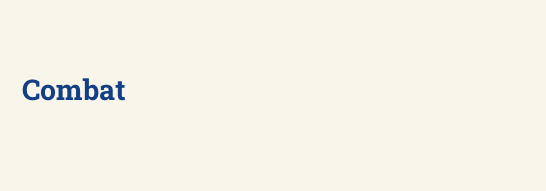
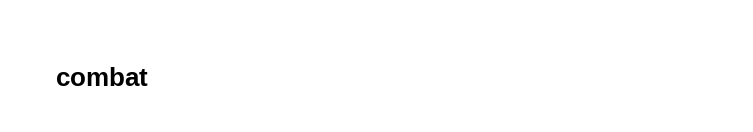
[22,78,126,101] Combat -> [56,67,148,86] combat

